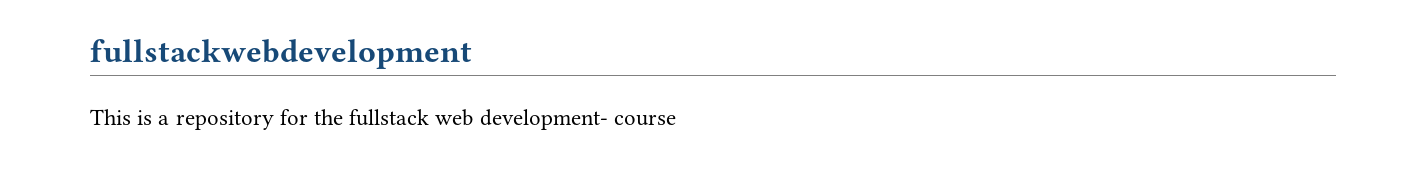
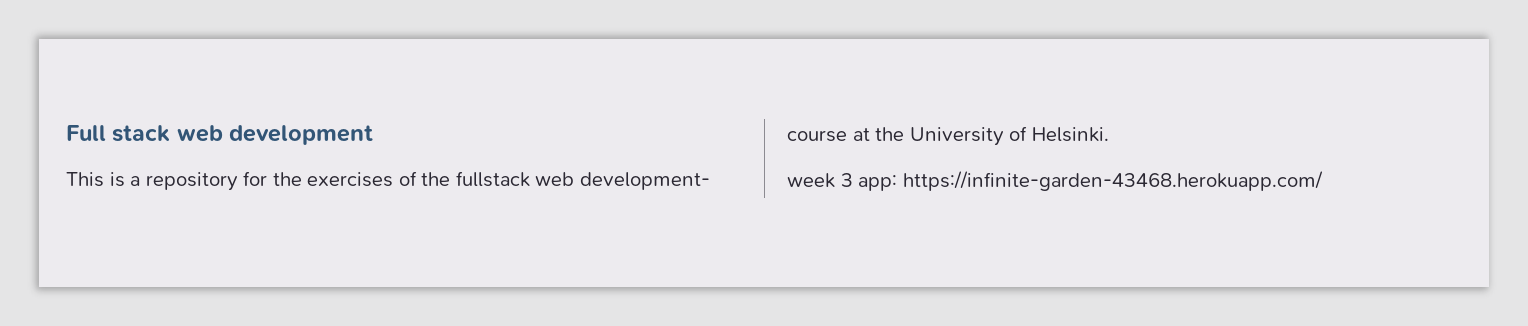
[90,39,472,69] fullstackwebdevelopment -> [66,125,374,145] Full stack web development
(344, 117) none -> [307,171,451,187] exercises of the
(676, 120) none -> [852,126,1109,146] [787,171,1323,191] at the University of Helsinki. // week 3 app: https://infinite-garden-43468.herokuapp.com/

